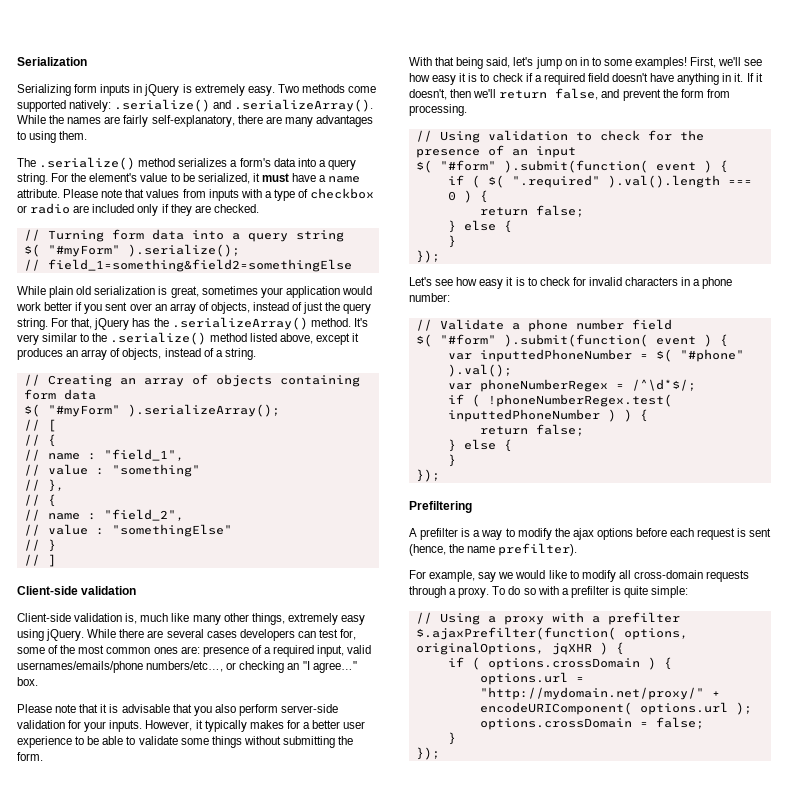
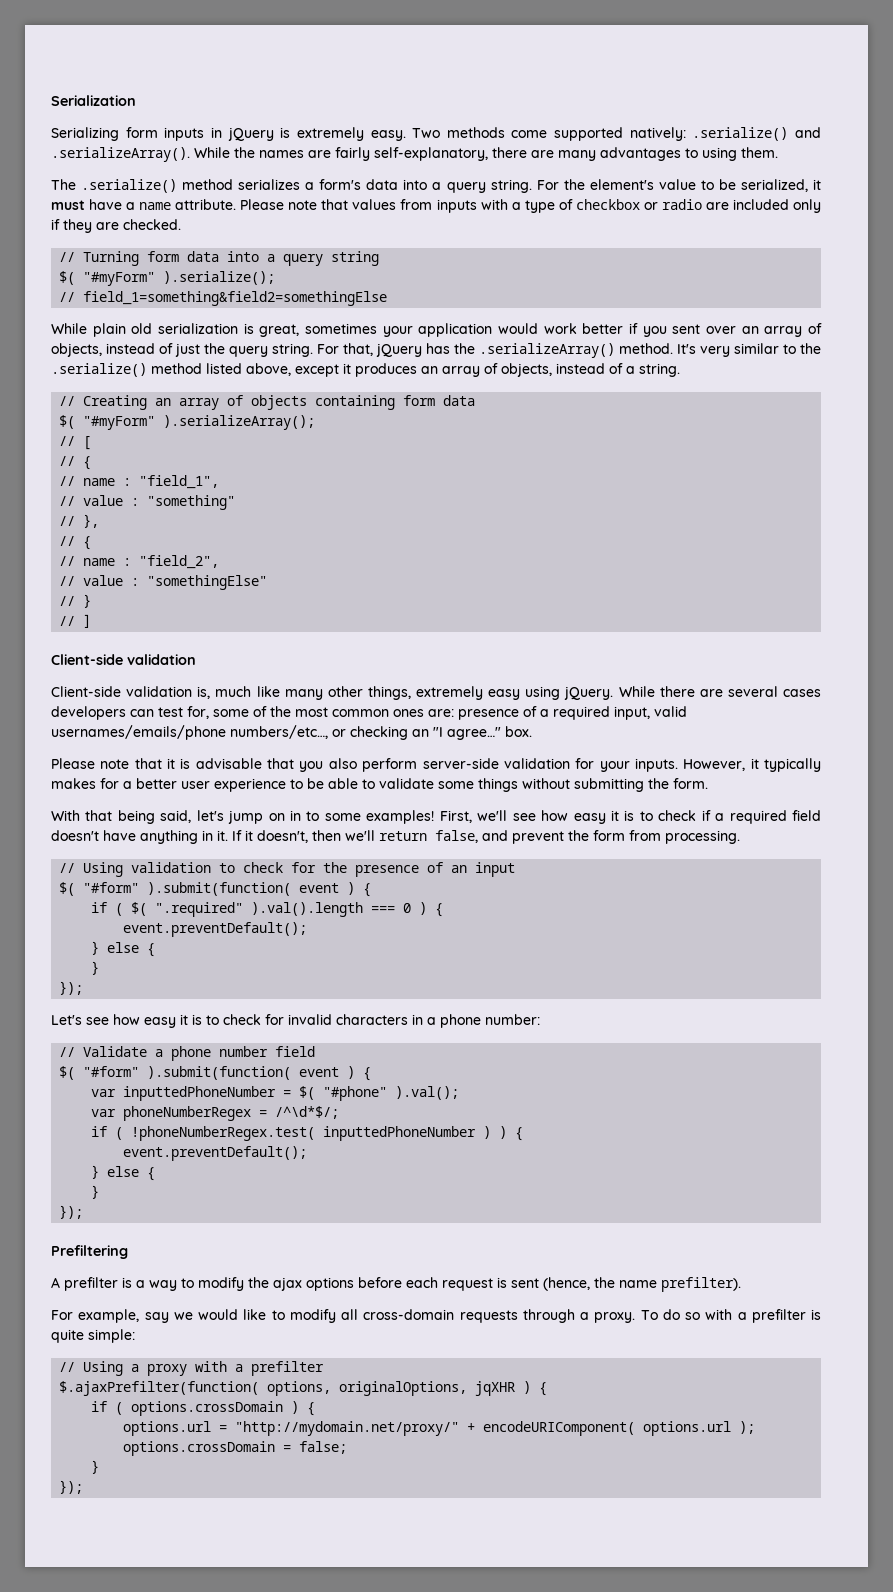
[479,205,584,217] return false; -> [123,922,308,937] event.preventDefault();
[479,424,584,436] return false; -> [123,1146,308,1161] event.preventDefault();

